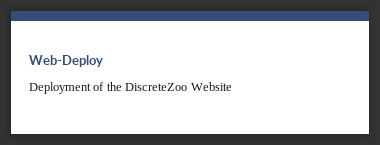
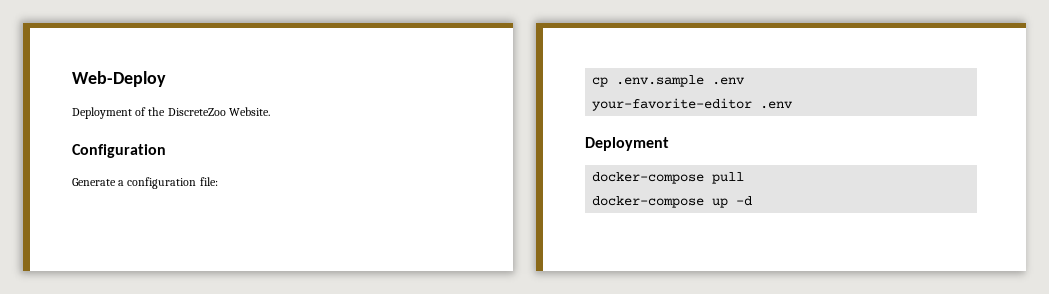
[190,82,232,91] Website -> [228,107,270,116] [72,144,166,158] [72,177,218,189] [592,75,746,87] [592,98,794,111] [585,137,669,151] [592,172,745,184] [592,196,753,208] Website. // Configuration // Generate a configuration file: // cp .env.sample .env // your-favorite-editor .env // Deployment // docker-compose pull // docker-compose up -d

